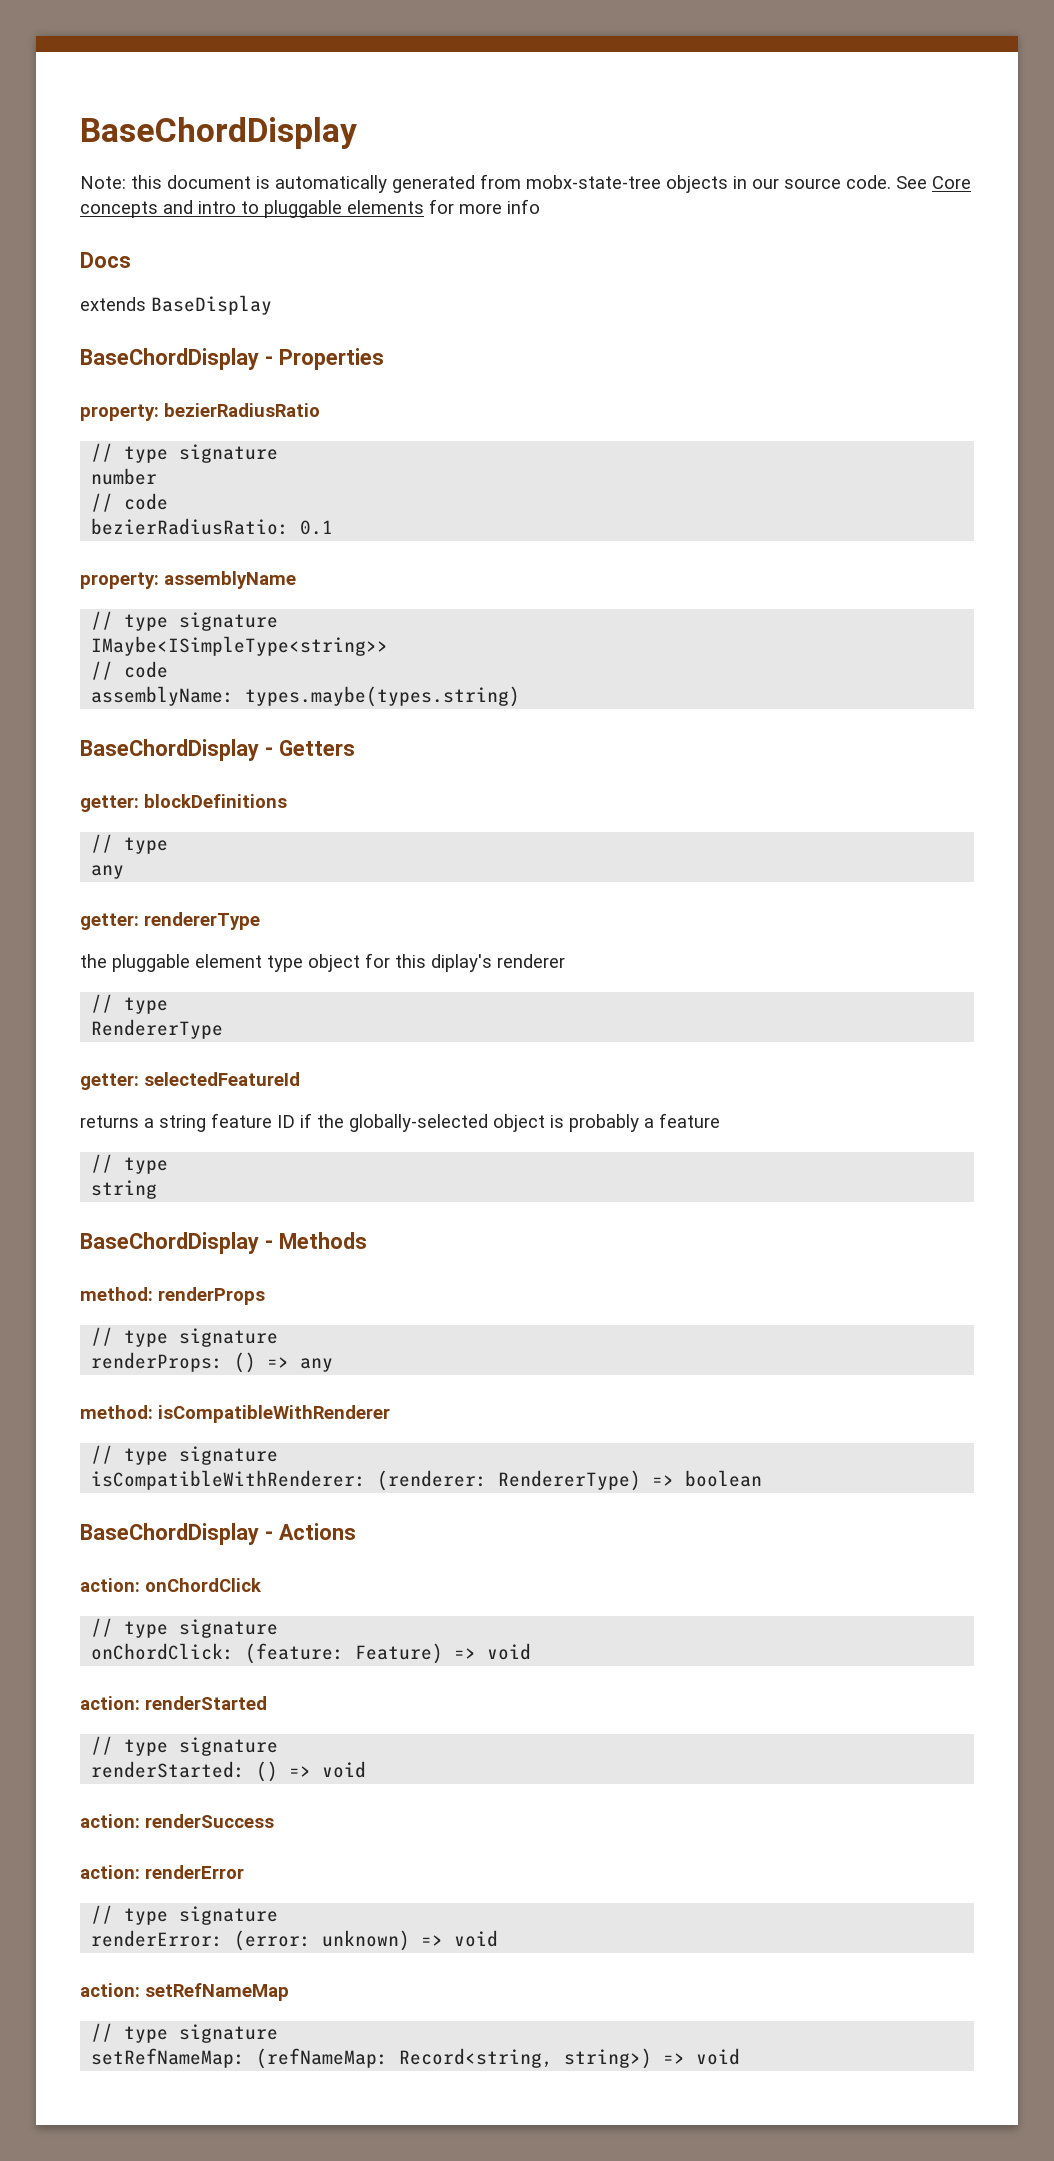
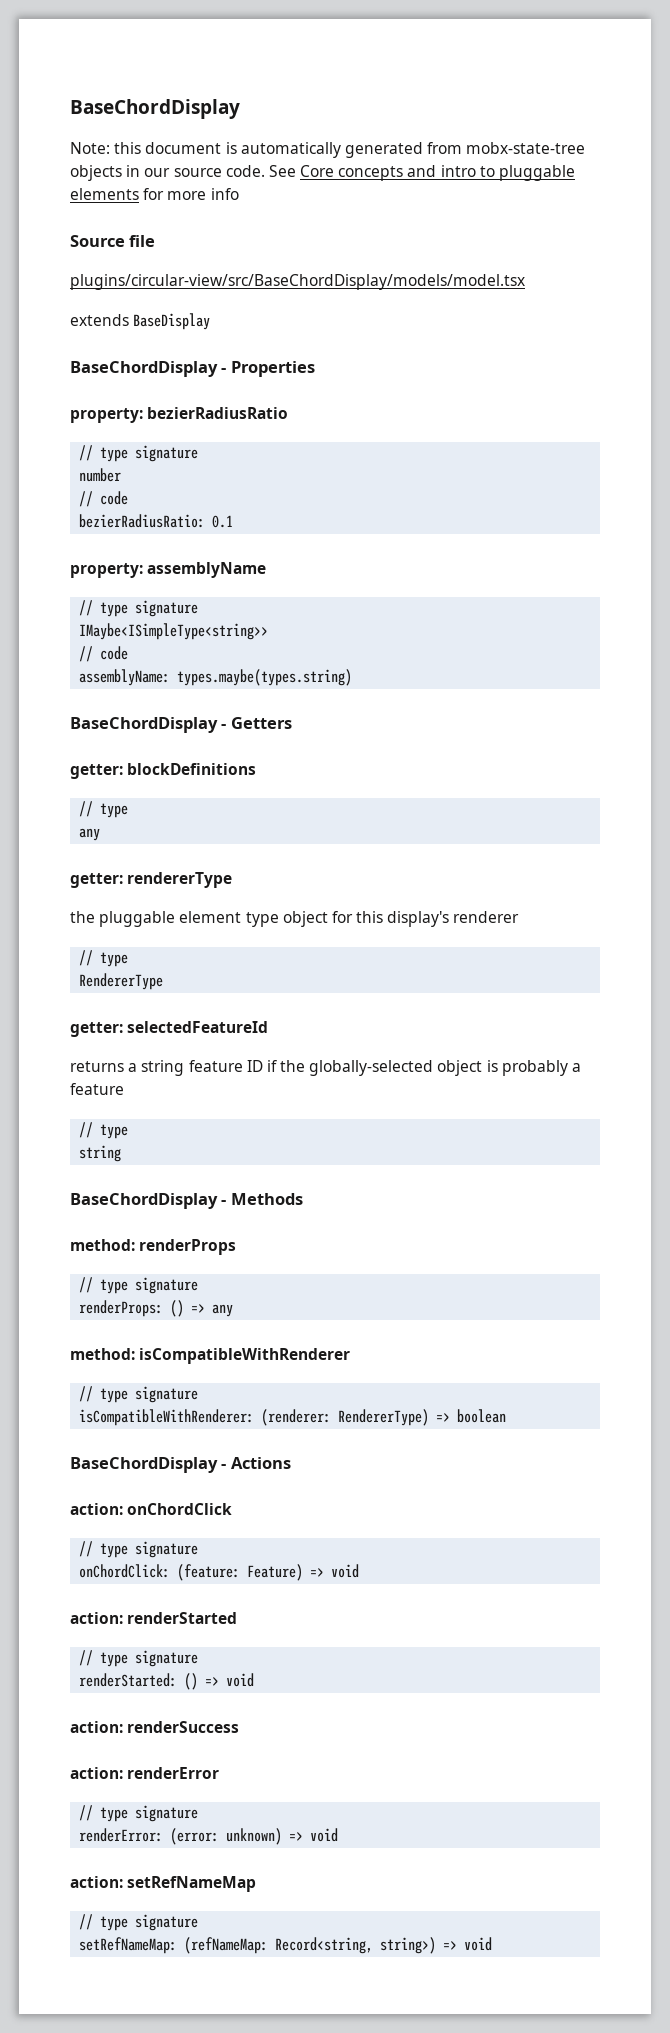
[80,252,131,268] Docs -> [70,235,156,247] [70,274,525,290] Source file // plugins/circular-view/src/BaseChordDisplay/models/model.tsx
[431,954,492,972] diplay's -> [387,911,450,927] display's

